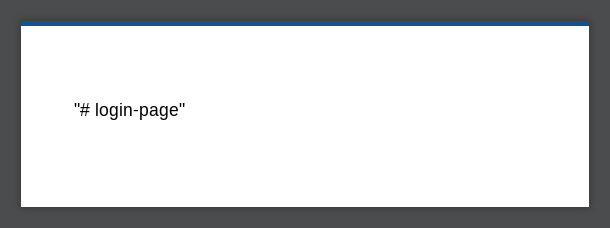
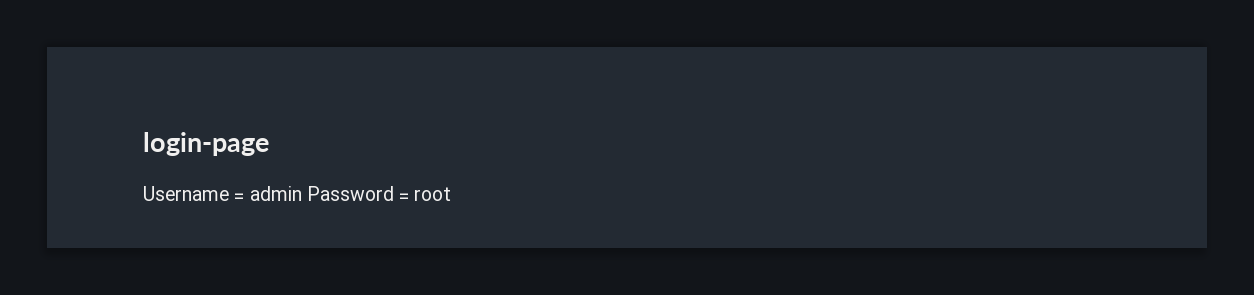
[74,103,185,120] "# login-page" -> [143,132,269,156] [143,186,452,201] login-page // Username = admin Password = root

